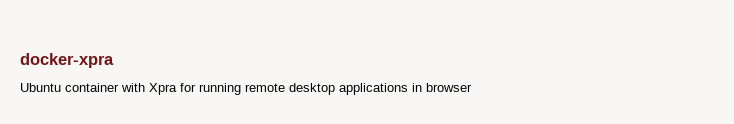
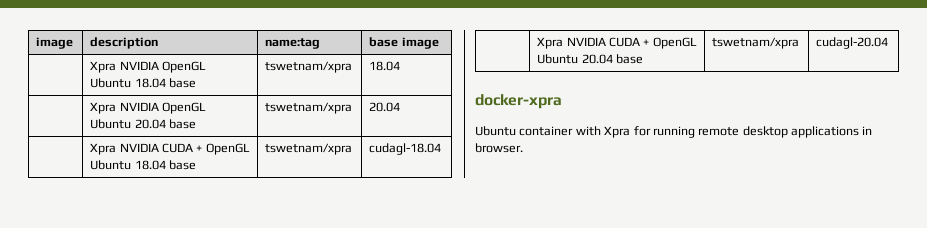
(20, 60) none -> [36,37,74,49] [90,37,159,49] [265,38,321,49] [369,37,439,49] [90,61,206,73] [90,78,196,88] [265,61,353,73] [369,61,401,71] [90,102,206,114] [90,119,196,129] [265,102,353,114] [369,102,401,112] [90,143,250,155] [90,160,196,170] [265,143,353,155] [369,143,442,155] [537,37,697,49] [537,54,643,64] [712,37,800,49] [816,37,889,49] image | description | name:tag | base image // | Xpra NVIDIA OpenGL Ubuntu 18.04 base | tswetnam/xpra | 18.04 // | Xpra NVIDIA OpenGL Ubuntu 20.04 base | tswetnam/xpra | 20.04 // | Xpra NVIDIA CUDA + OpenGL Ubuntu 18.04 base | tswetnam/xpra | cudagl-18.04 // | Xpra NVIDIA CUDA + OpenGL Ubuntu 20.04 base | tswetnam/xpra | cudagl-20.04 //
[426,83,472,92] browser -> [475,143,523,153] browser.

